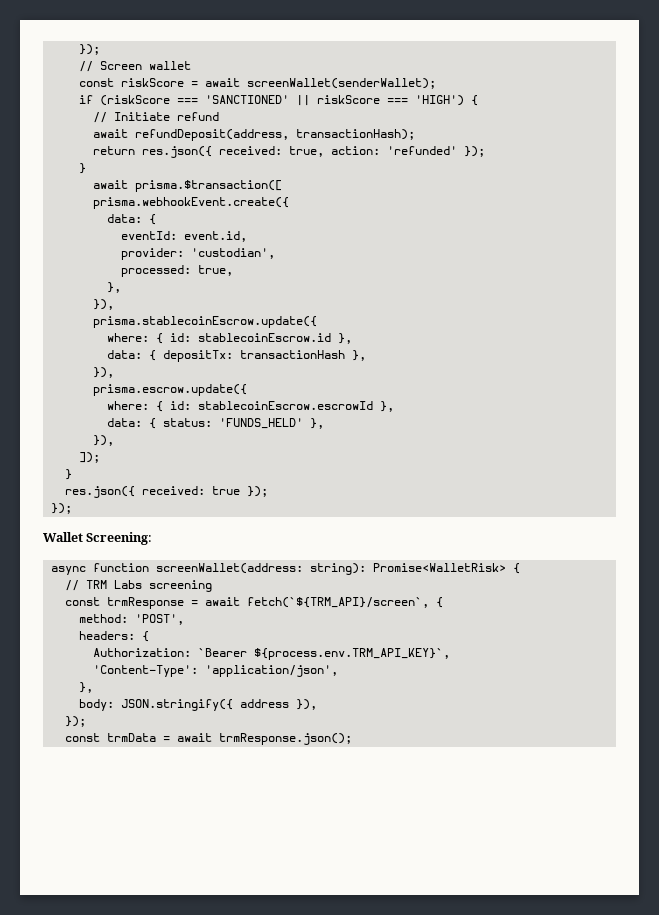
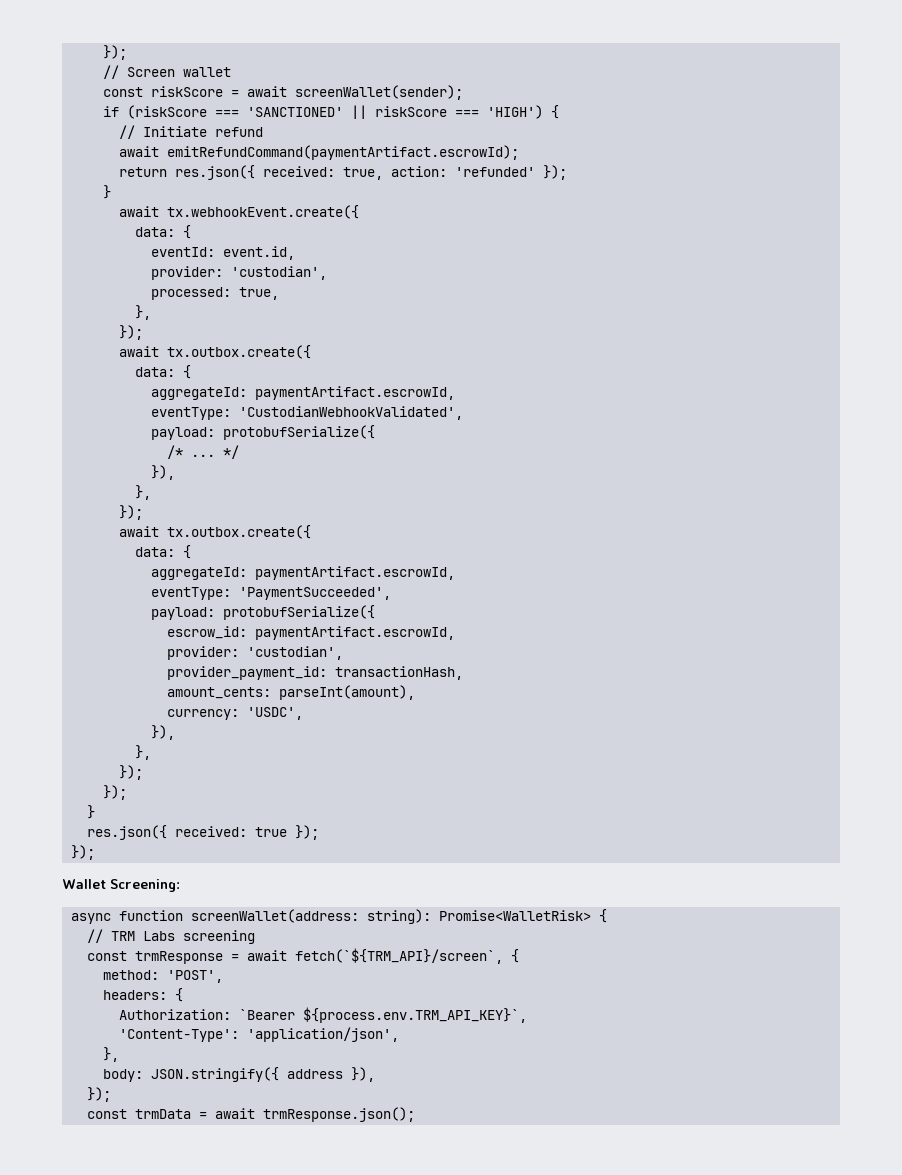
[246,78,436,89] screenWallet(senderWallet); -> [294,85,463,100] screenWallet(sender);
[134,129,415,141] refundDeposit(address, transactionHash); -> [166,145,519,160] emitRefundCommand(paymentArtifact.escrowId);
[134,180,282,192] [92,197,289,209] prisma.$transaction([ // prisma.webhookEvent.create({ -> [166,205,359,219] tx.webhookEvent.create({
[92,299,114,310] [92,316,317,328] [106,333,352,344] [106,350,366,362] [92,367,114,378] [92,384,247,396] [106,401,394,412] [106,418,324,429] [92,435,114,446] [78,452,100,463] }), // prisma.stablecoinEscrow.update({ // where: { id: stablecoinEscrow.id }, // data: { depositTx: transactionHash }, // }), // prisma.escrow.update({ // where: { id: stablecoinEscrow.escrowId }, // data: { status: 'FUNDS_HELD' }, // }), // ]); -> [118,325,143,340] [118,345,311,359] [134,365,191,379] [150,386,455,400] [150,406,463,420] [150,425,375,440] [166,445,239,459] [150,465,175,480] [134,485,151,500] [118,505,143,520] [118,525,311,539] [134,545,191,559] [150,566,455,580] [150,587,391,600] [150,605,375,620] [166,626,455,640] [166,646,343,660] [166,666,463,680] [166,685,415,700] [166,707,303,720] [150,725,175,740] [134,745,151,760] [118,765,143,780] [102,785,127,800] }); // await tx.outbox.create({ // data: { // aggregateId: paymentArtifact.escrowId, // eventType: 'CustodianWebhookValidated', // payload: protobufSerialize({ // /* ... */ // }), // }, // }); // await tx.outbox.create({ // data: { // aggregateId: paymentArtifact.escrowId, // eventType: 'PaymentSucceeded', // payload: protobufSerialize({ // escrow_id: paymentArtifact.escrowId, // provider: 'custodian', // provider_payment_id: transactionHash, // amount_cents: parseInt(amount), // currency: 'USDC', // }), // }, // }); // });

